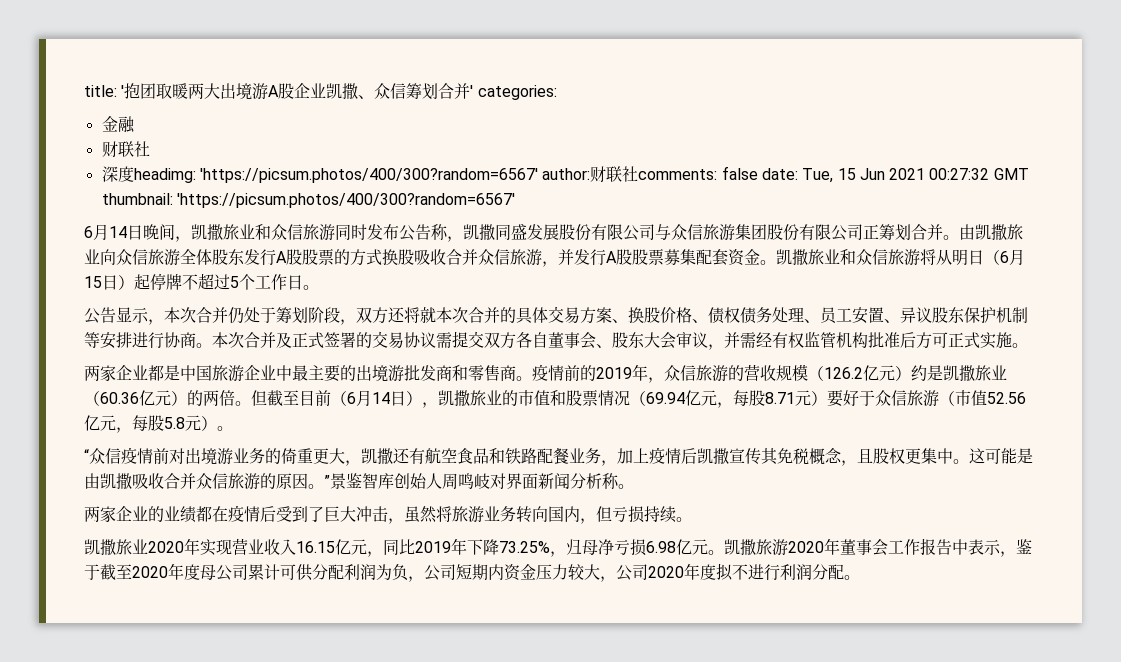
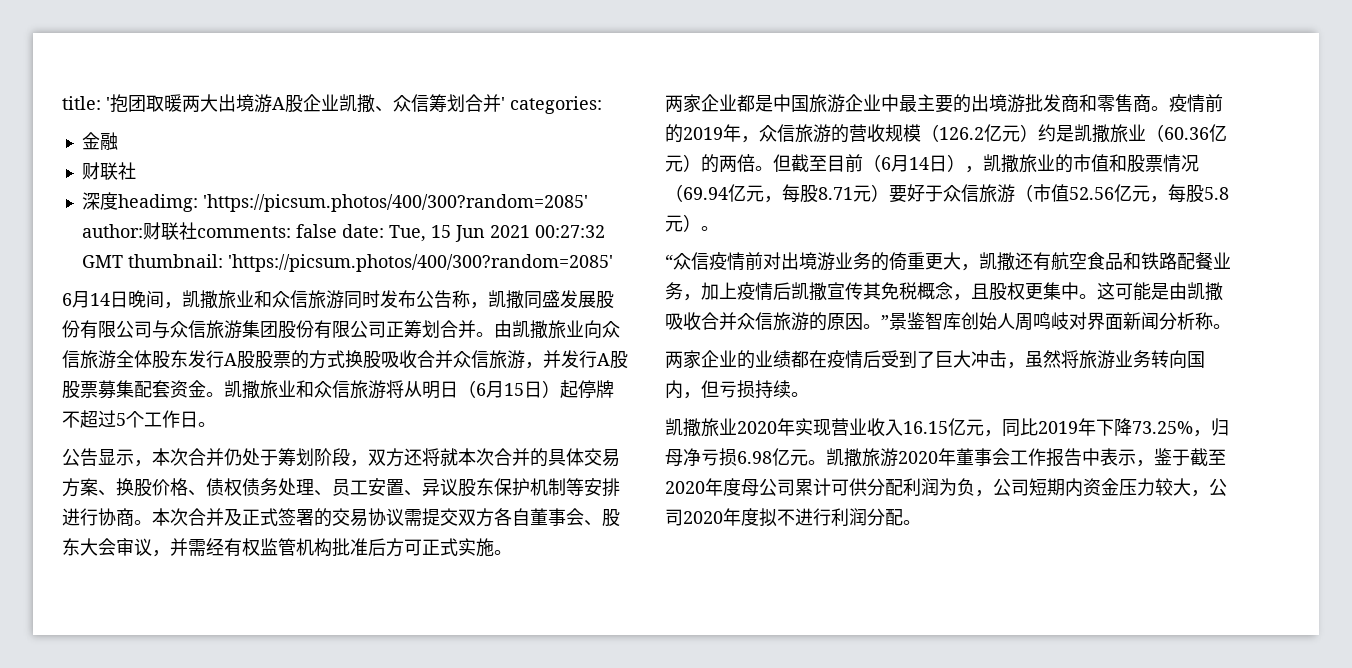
[199,168,538,183] 'https://picsum.photos/400/300?random=6567' -> [202,194,588,212] 'https://picsum.photos/400/300?random=2085'
[176,193,515,208] 'https://picsum.photos/400/300?random=6567' -> [227,254,613,272] 'https://picsum.photos/400/300?random=2085'

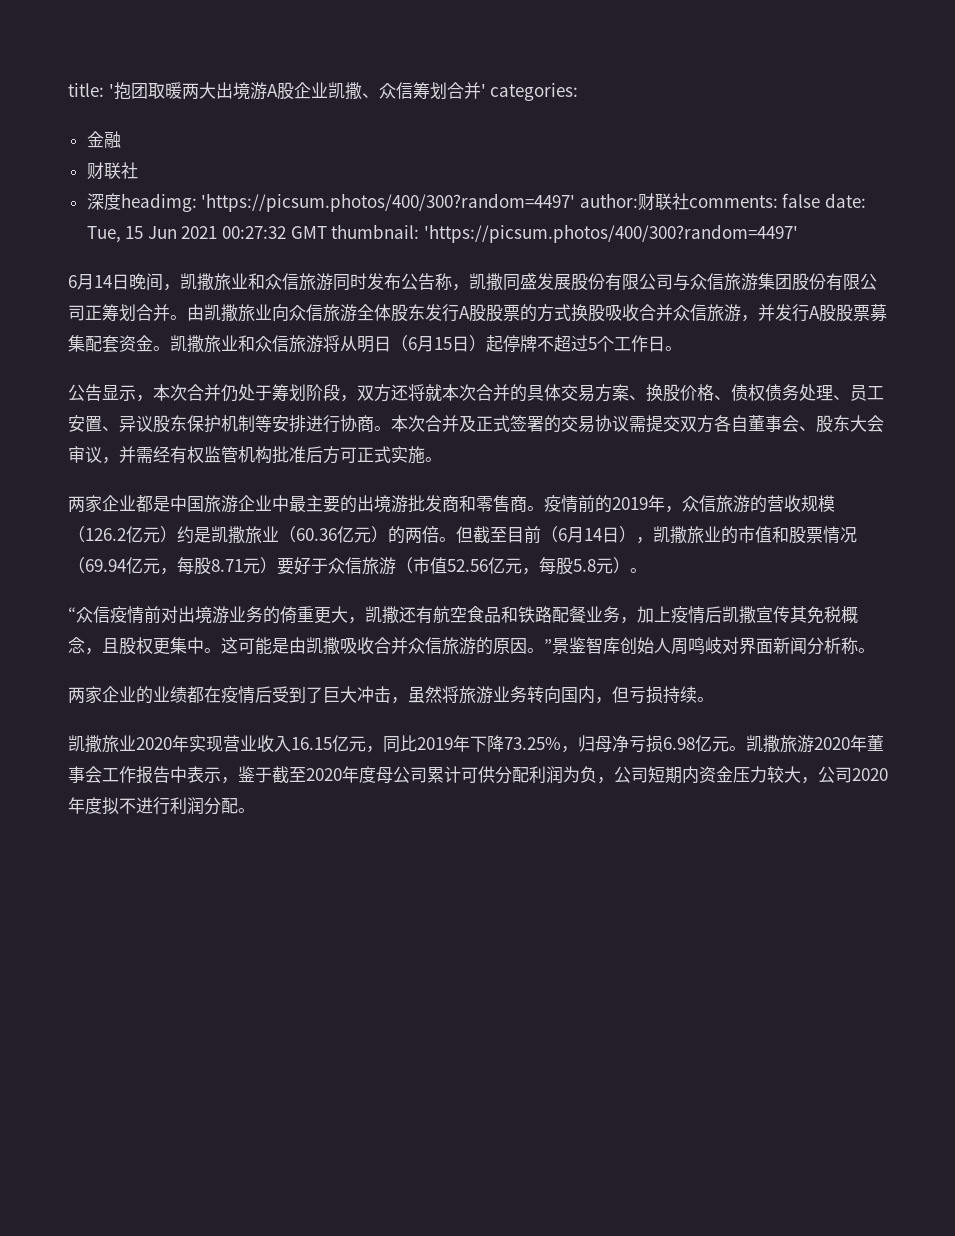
[202,194,588,212] 'https://picsum.photos/400/300?random=2085' -> [201,193,576,212] 'https://picsum.photos/400/300?random=4497'
[227,254,613,272] 'https://picsum.photos/400/300?random=2085' -> [423,224,798,243] 'https://picsum.photos/400/300?random=4497'

